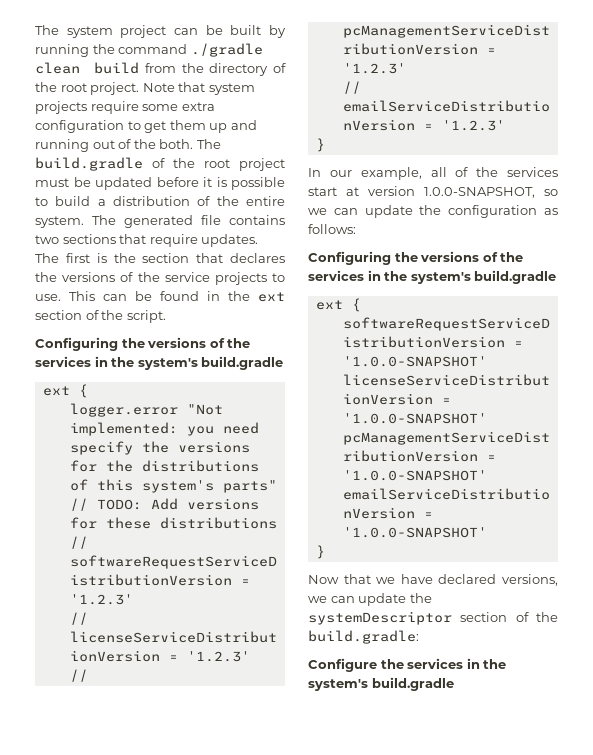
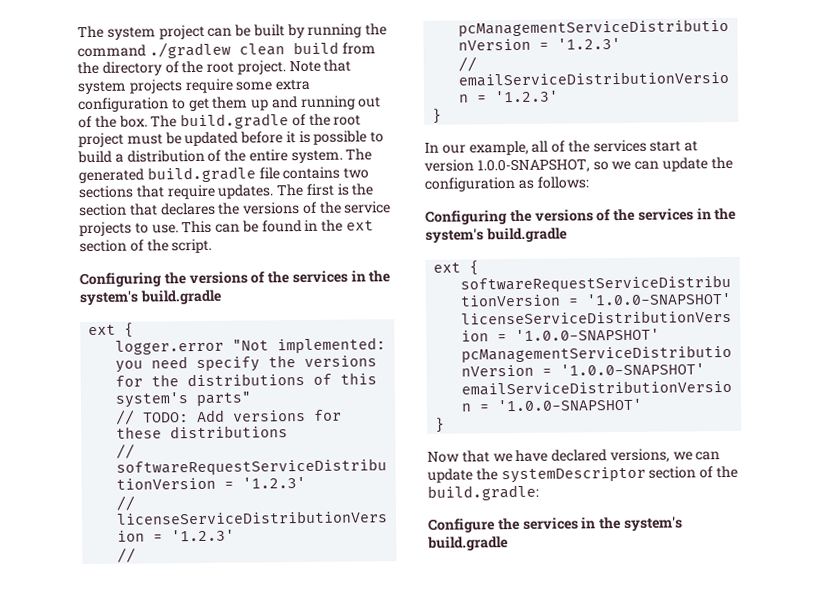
[190,43,263,57] ./gradle -> [148,41,231,59] ./gradlew
[159,139,194,149] both. -> [118,115,148,128] box.
(193, 221) none -> [146,166,256,183] build.gradle

